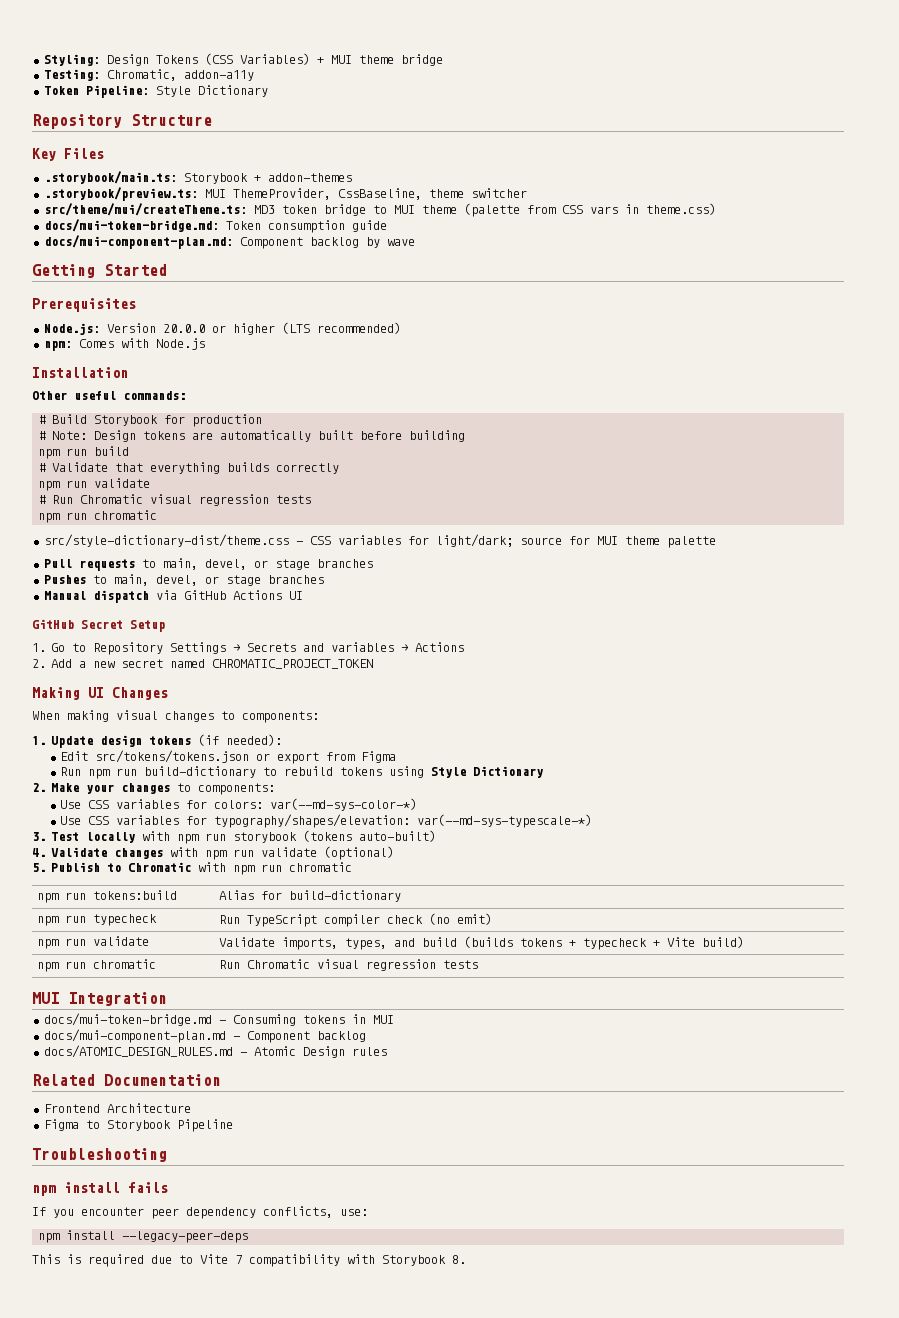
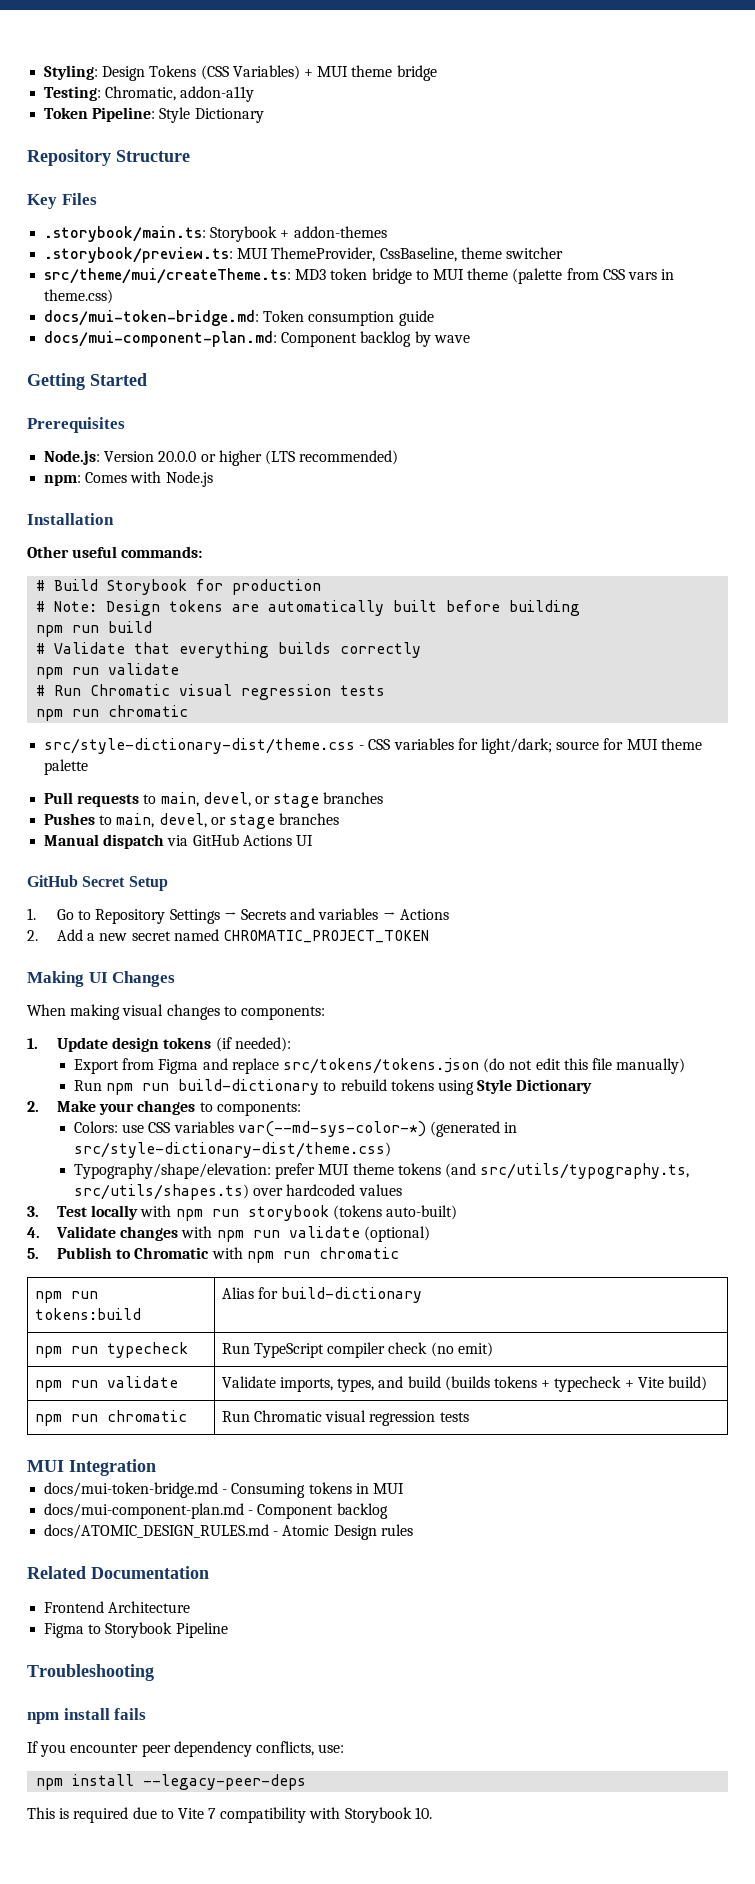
[60,750,397,764] Edit src/tokens/tokens.json or export from Figma -> [74,1058,686,1074] Export from Figma and replace src/tokens/tokens.json (do not edit this file manually)
[60,798,418,811] [60,814,593,828] Use CSS variables for colors: var(--md-sys-color-*) // Use CSS variables for typography/shapes/elevation: var(--md-sys-typescale-*) -> [74,1121,518,1137] [74,1142,392,1158] [74,1163,690,1179] [74,1184,402,1200] Colors: use CSS variables var(--md-sys-color-*) (generated in src/style-dictionary-dist/theme.css) // Typography/shape/elevation: prefer MUI theme tokens (and src/utils/typography.ts, src/utils/shapes.ts) over hardcoded values
[452,1255,466,1264] 8. -> [414,1807,432,1819] 10.

